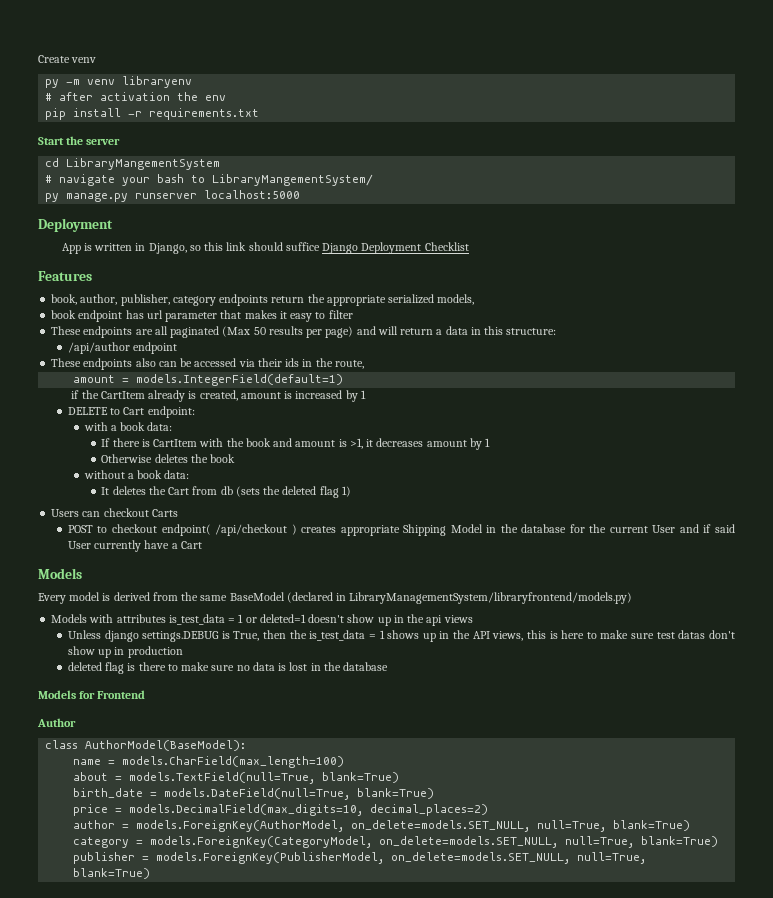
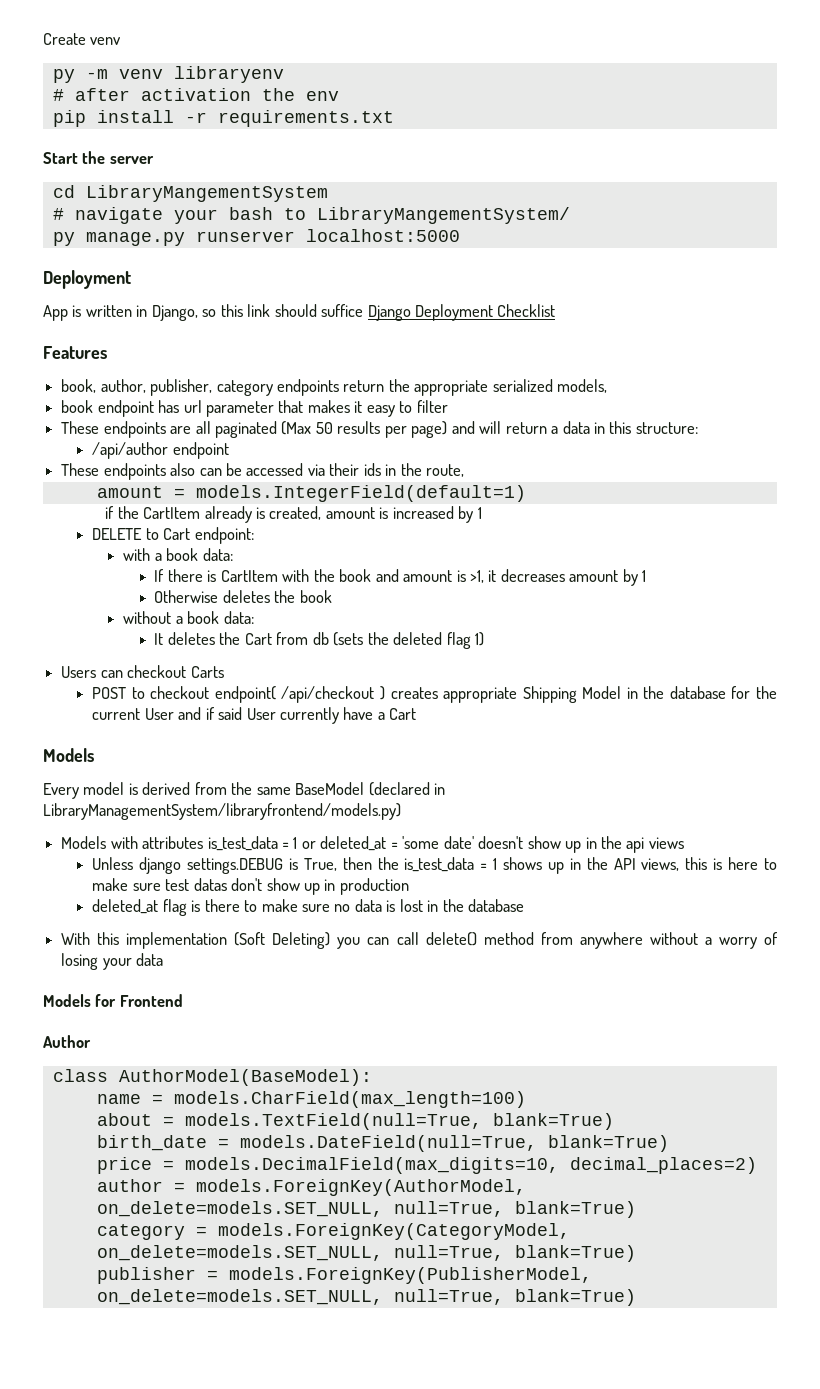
[259,614,306,623] deleted=1 -> [320,836,474,851] deleted_at = 'some date'
[67,662,102,671] deleted -> [92,899,159,914] deleted_at
(389, 666) none -> [61,932,779,949] [61,953,164,970] // With this implementation (Soft Deleting) you can call delete() method from anywhere without a worry of losing your data

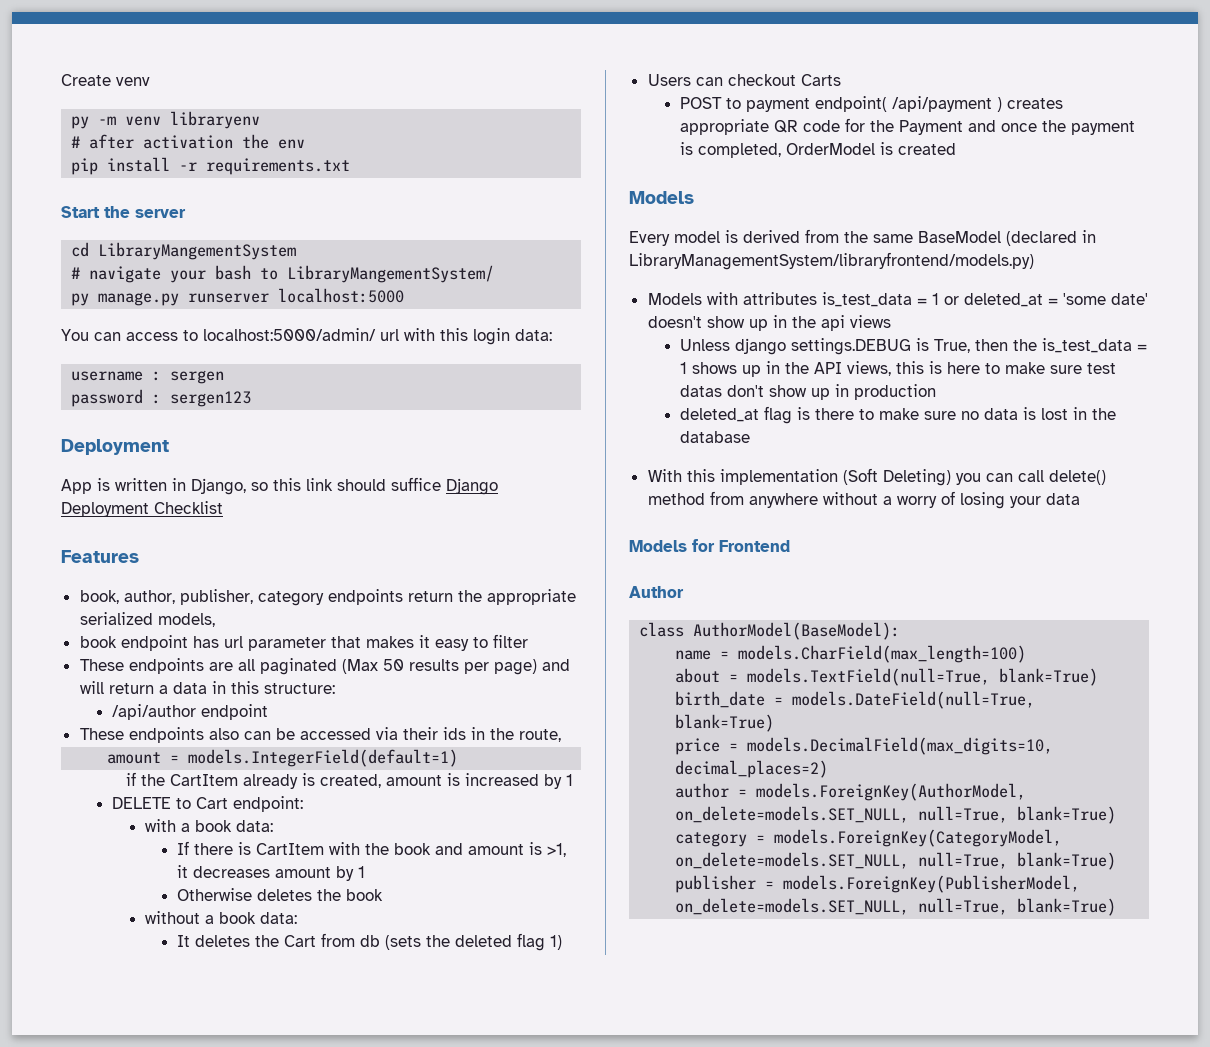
(460, 235) none -> [61,328,552,345] [71,370,225,384] [71,389,252,407] // You can access to localhost:5000/admin/ url with this login data: // username : sergen // password : sergen123
[150,686,777,703] [92,707,417,724] checkout endpoint( /api/checkout ) creates appropriate Shipping Model in the database for the current User and if said User currently have a Cart -> [746,96,1064,112] [680,118,1136,135] [680,142,957,158] payment endpoint( /api/payment ) creates appropriate QR code for the Payment and once the payment is completed, OrderModel is created

